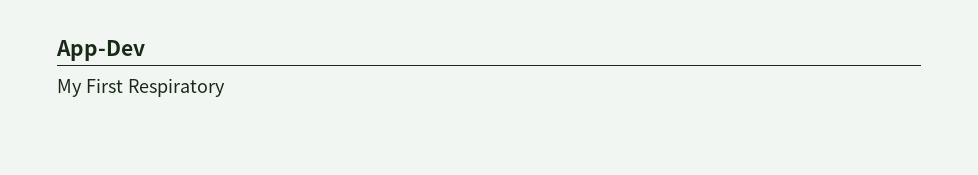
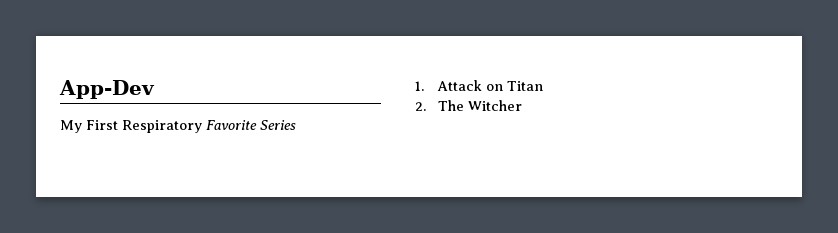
(225, 87) none -> [206,120,296,130] [415,80,543,91] [415,100,522,111] Favorite Series // 1. Attack on Titan // 2. The Witcher

